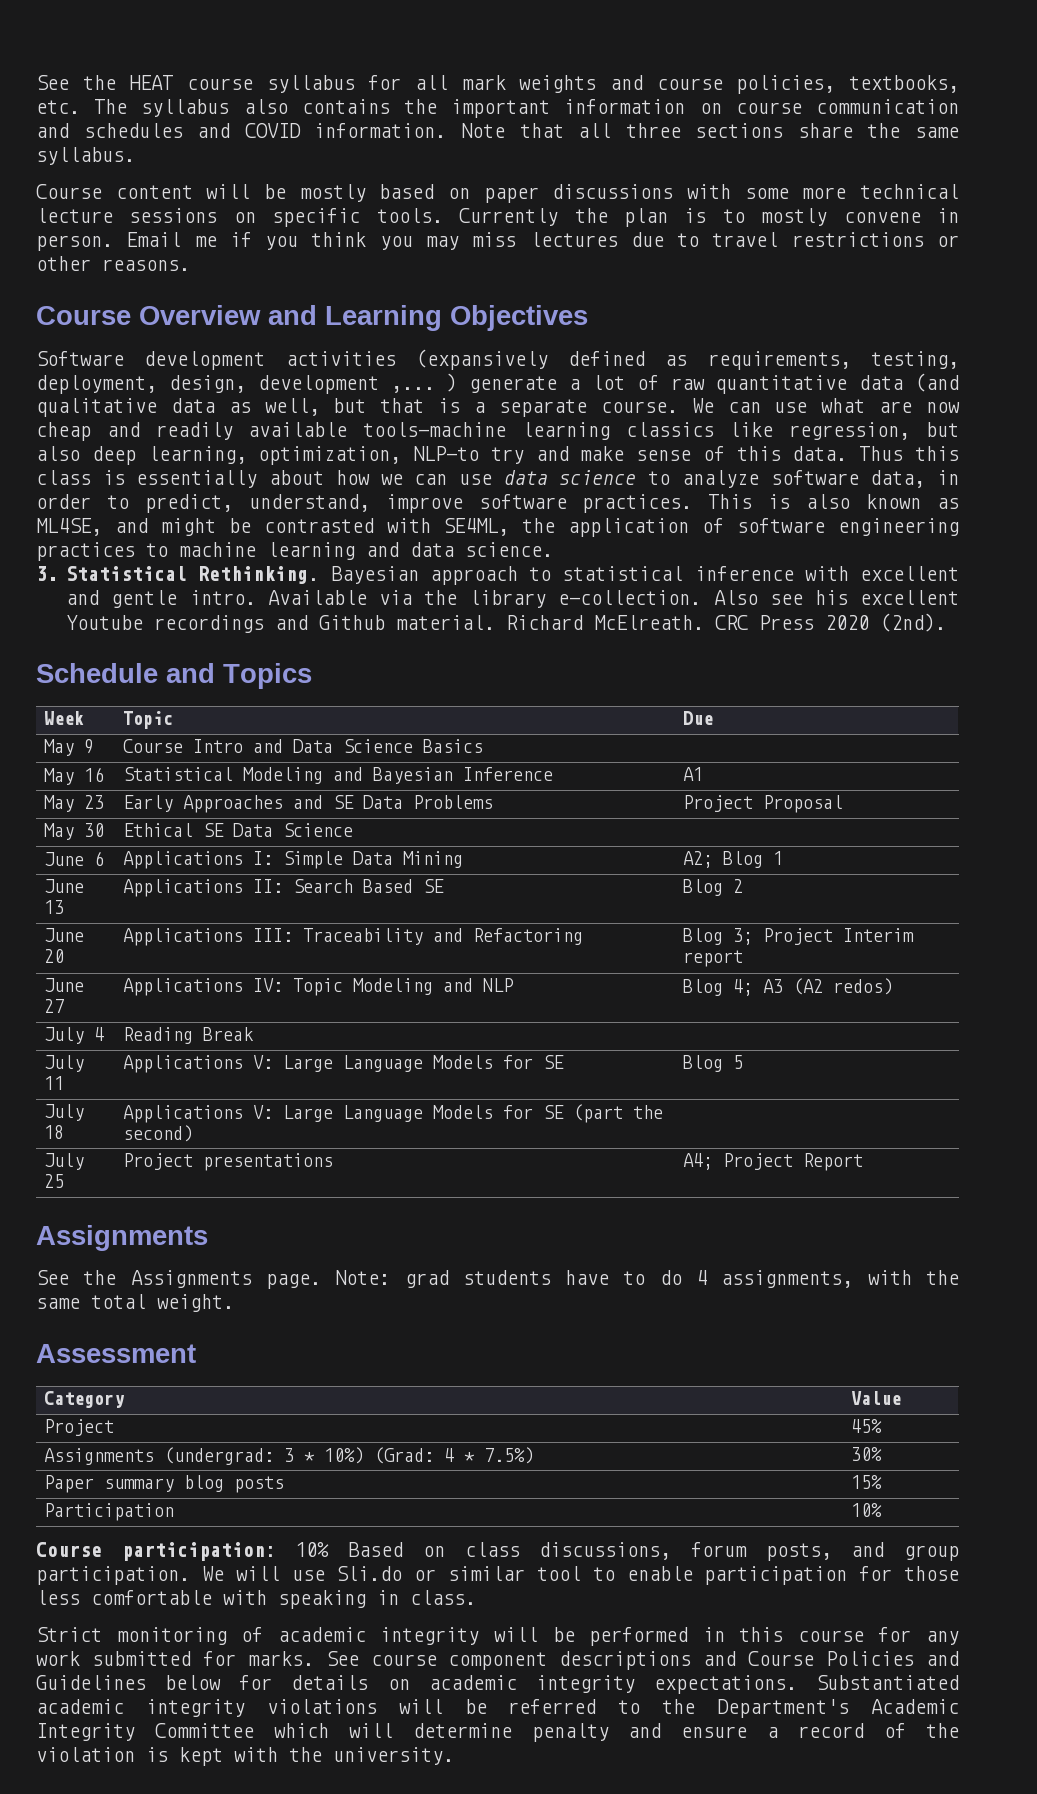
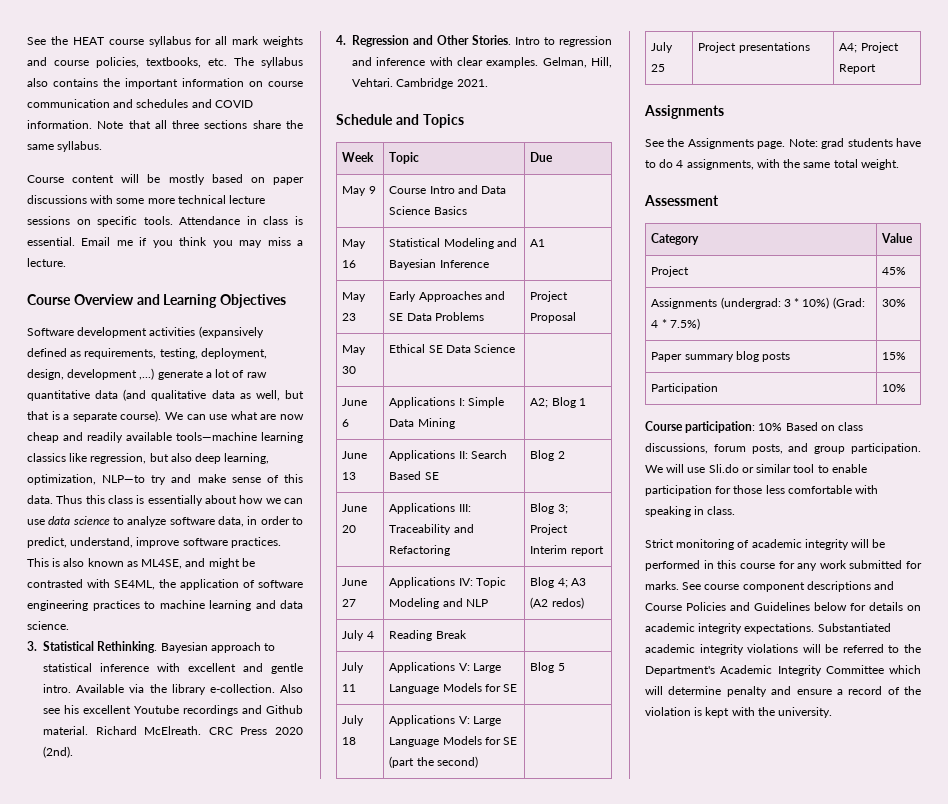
[459,208,959,227] [36,235,113,251] Currently the plan is to mostly convene in person. -> [179,216,303,225] [27,237,75,246] Attendance in class is essential.
[529,232,960,247] [36,256,190,271] lectures due to travel restrictions or other reasons. -> [296,240,303,246] [27,258,66,267] a lecture.
[390,373,458,393] ,... ) -> [139,368,155,380] ,...)
[600,401,678,413] course. -> [120,410,162,422] course).
(947, 622) none -> [336,35,612,47] [352,57,612,68] [352,78,488,89] // 4. Regression and Other Stories. Intro to regression and inference with clear examples. Gelman, Hill, Vehtari. Cambridge 2021.

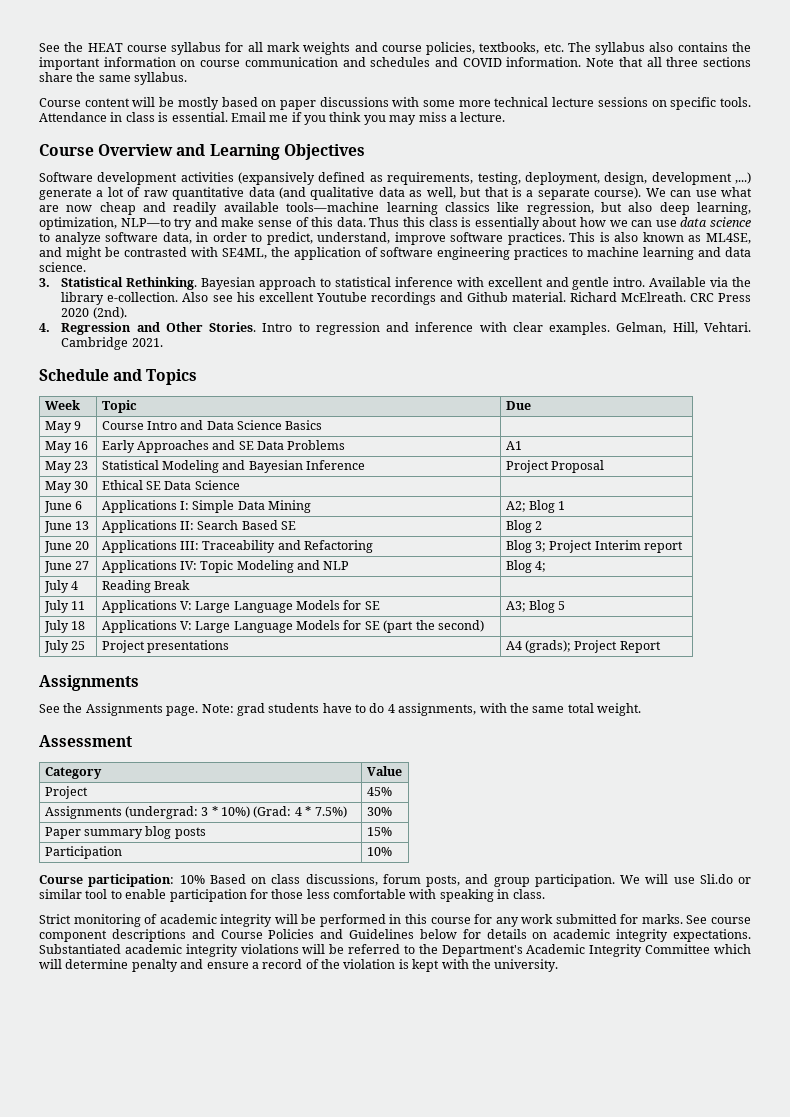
[389,238,517,249] [389,259,489,270] [530,239,546,247] [342,292,367,302] [342,313,357,321] [389,291,505,302] [389,312,484,321] Statistical Modeling and Bayesian Inference | A1 // May 23 | Early Approaches and SE Data Problems -> [101,440,346,453] [505,441,522,450] [44,461,88,473] [101,460,366,473] Early Approaches and SE Data Problems | A1 // May 23 | Statistical Modeling and Bayesian Inference
[570,578,586,586] [530,597,584,609] A3 (A2 redos) -> (546, 566) none
(518, 688) none -> [505,601,526,612] A3;
[839,43,858,53] A4; -> [505,640,571,653] A4 (grads);

